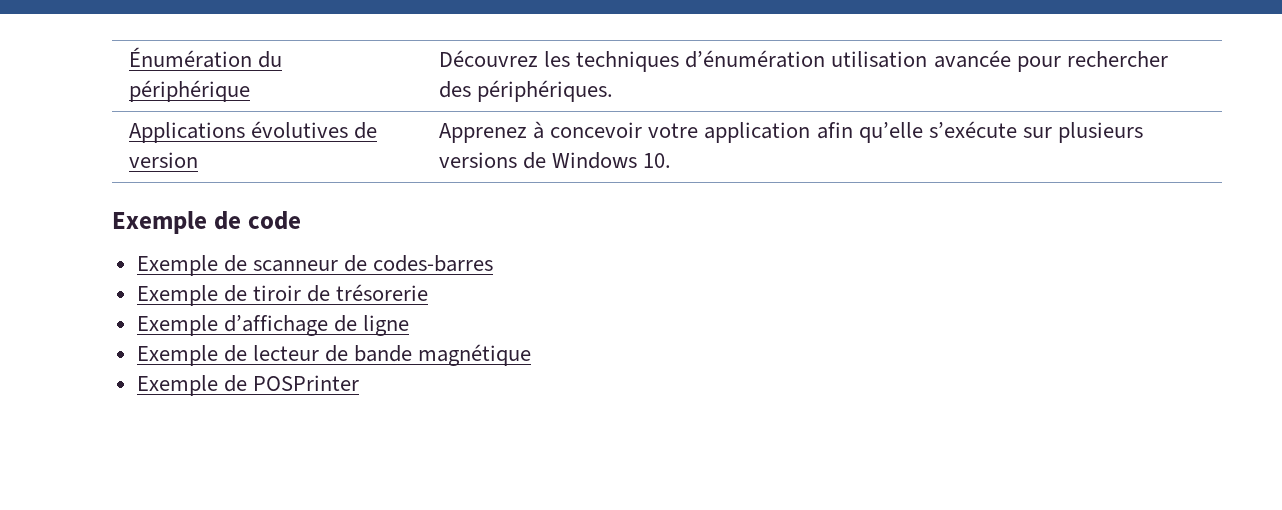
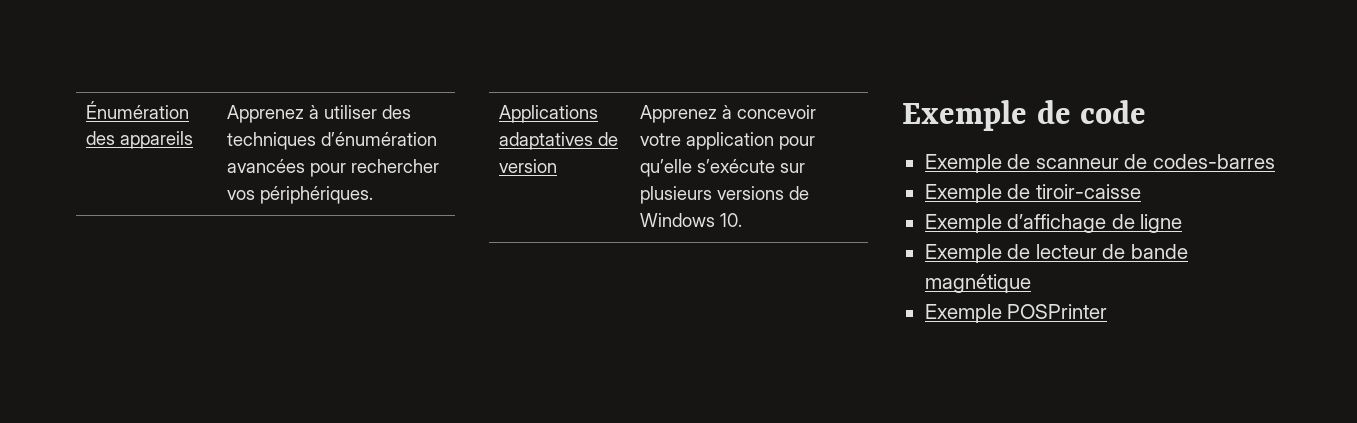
[258,51,283,68] [129,80,251,102] [439,50,1011,72] du périphérique | Découvrez les techniques d’énumération utilisation avancée -> [85,131,193,149] [226,105,411,123] [226,132,437,150] [226,159,305,173] des appareils | Apprenez à utiliser des techniques d’énumération avancées
[439,81,472,98] des -> [226,190,255,200] vos
[251,121,349,138] évolutives -> [498,132,593,150] adaptatives
[816,122,853,139] afin -> [778,136,815,150] pour
[252,284,429,302] tiroir de trésorerie -> [1035,184,1141,199] tiroir-caisse
[223,375,247,392] de -> (1002, 313) none

